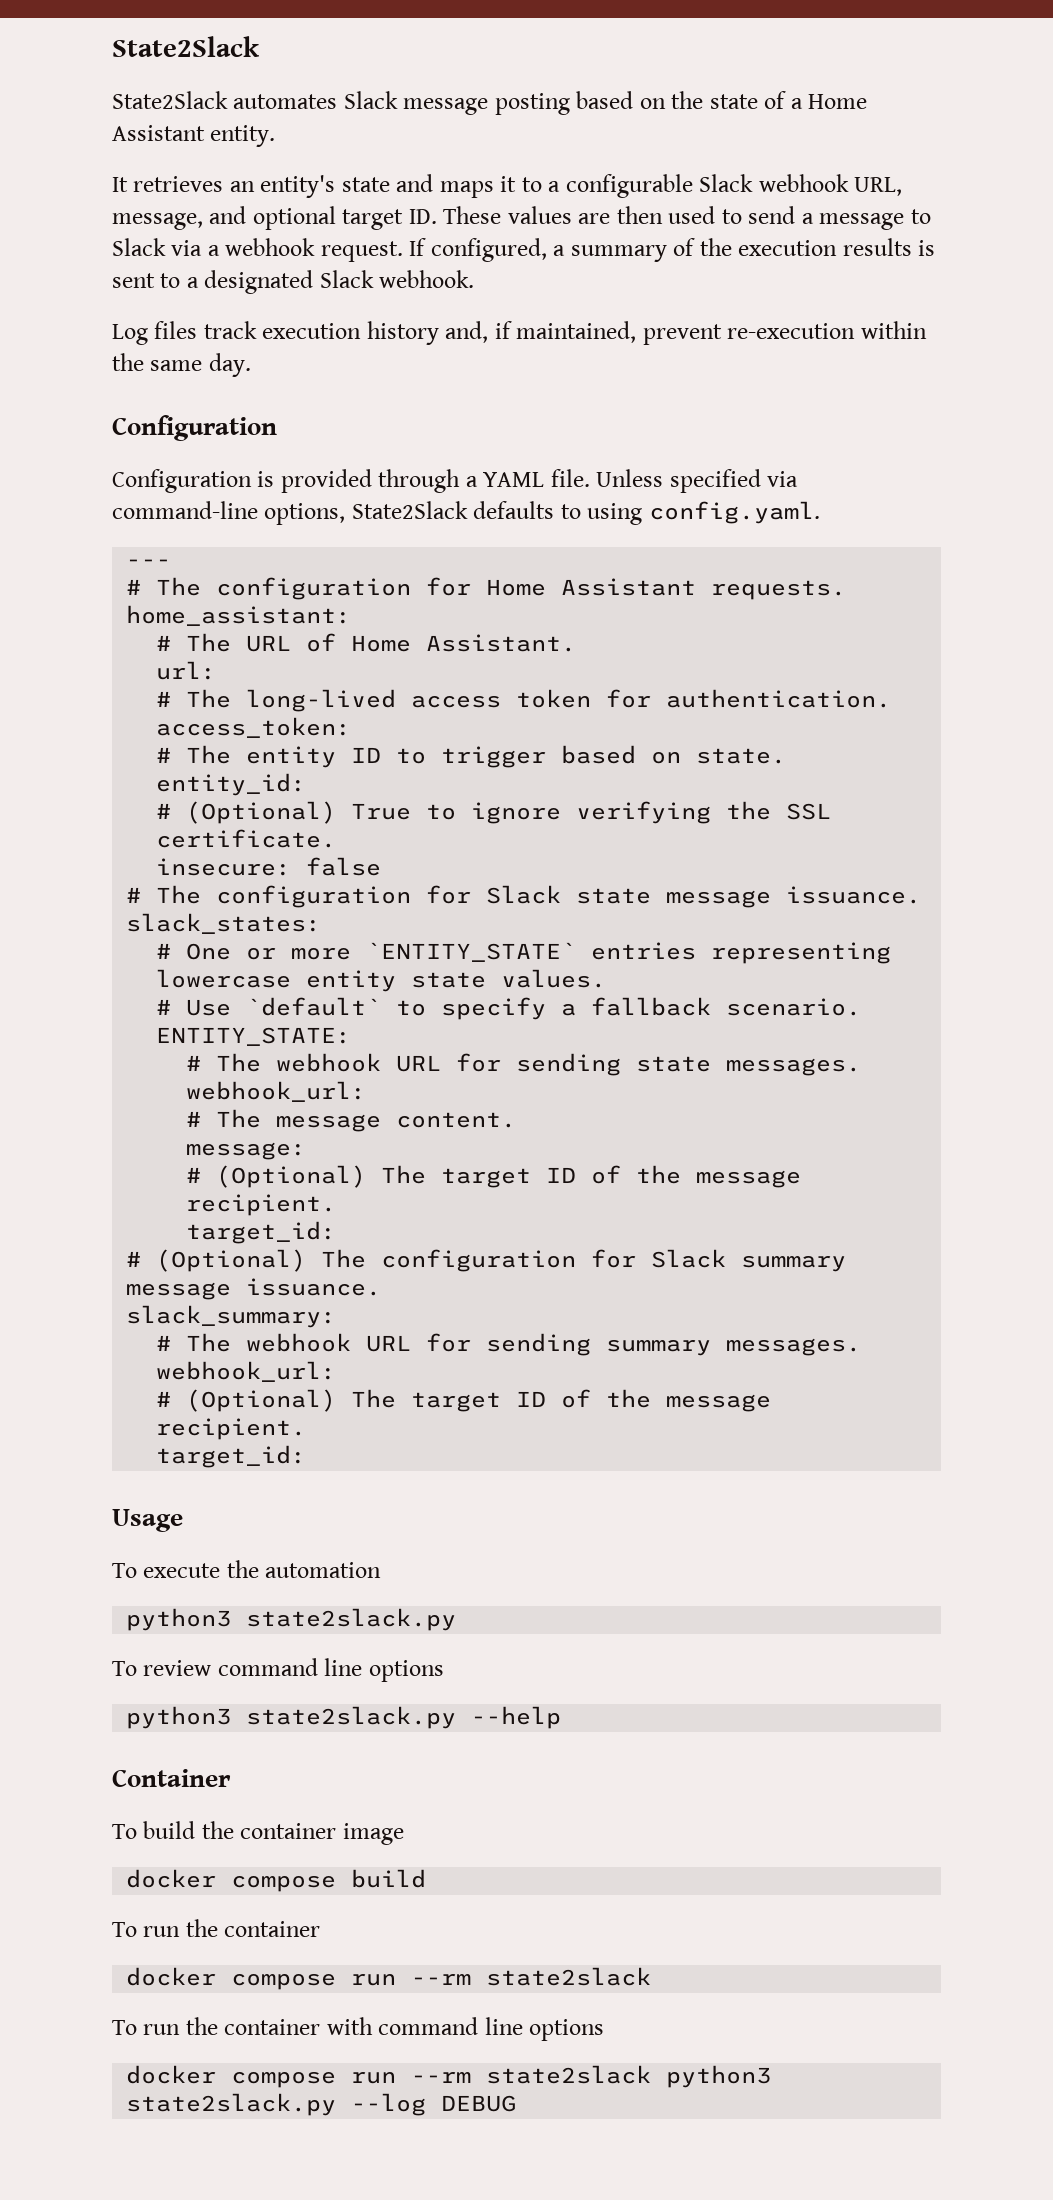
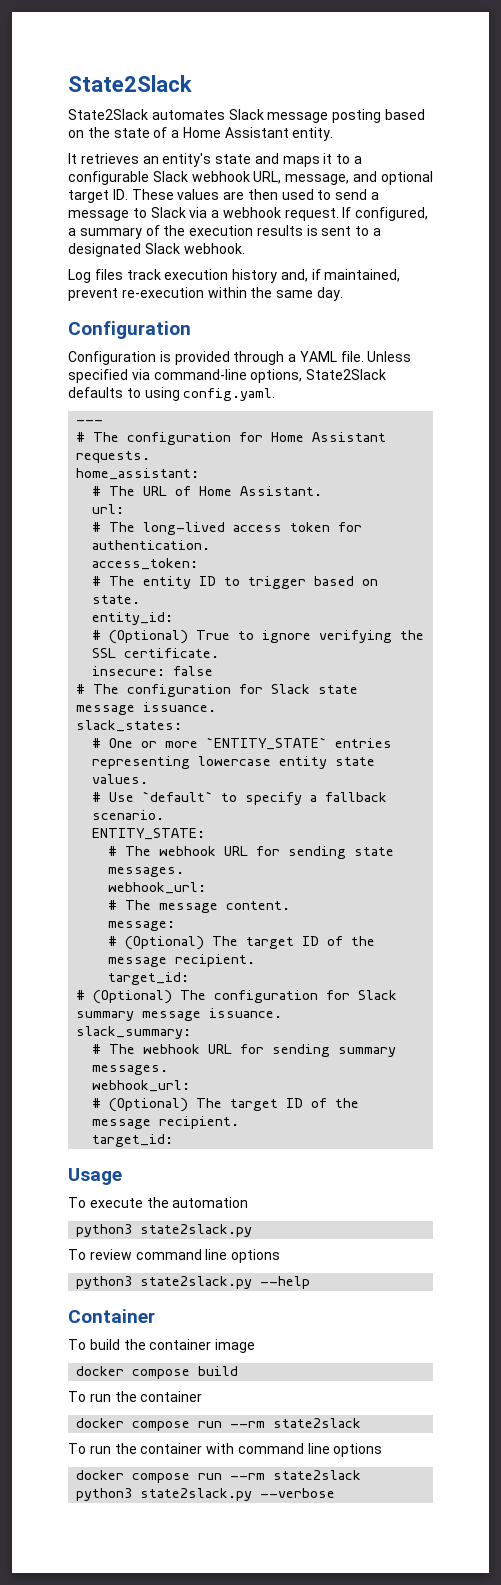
[351,2093,517,2116] --log DEBUG -> [260,1488,336,1498] --verbose

